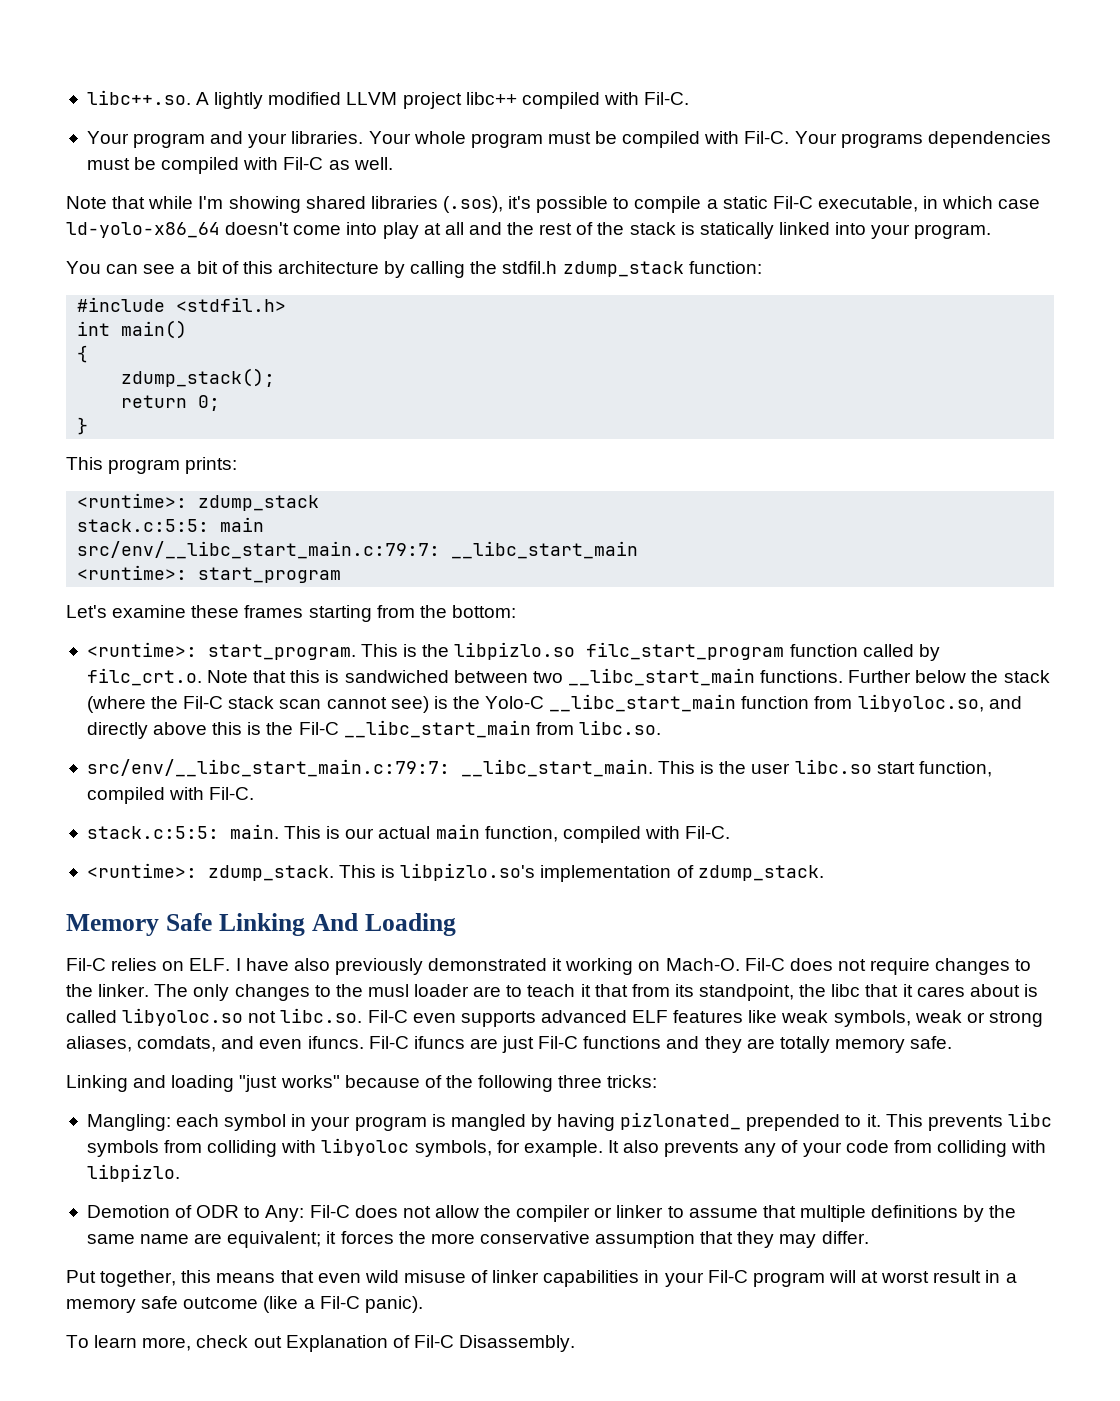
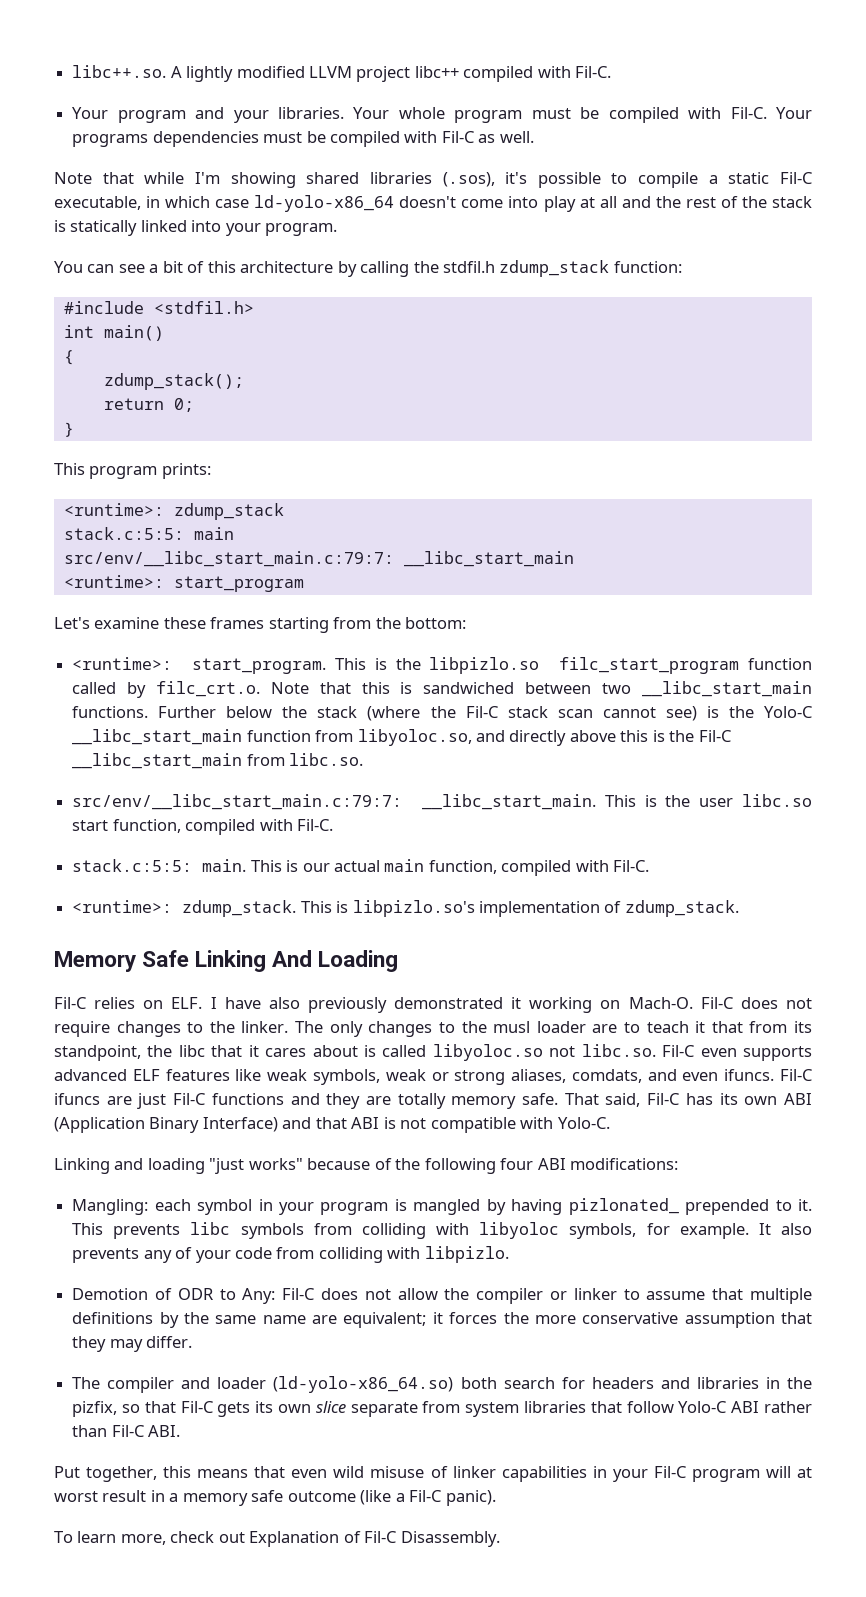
(953, 1042) none -> [564,1093,813,1107] [54,1117,610,1133] That said, Fil-C has its own ABI (Application Binary Interface) and that ABI is not compatible with Yolo-C.
[558,1075,658,1088] three tricks: -> [500,1158,679,1170] four ABI modifications:
(869, 1237) none -> [72,1376,812,1393] [72,1401,813,1417] [72,1425,181,1437] // The compiler and loader (ld-yolo-x86_64.so) both search for headers and libraries in the pizfix, so that Fil-C gets its own slice separate from system libraries that follow Yolo-C ABI rather than Fil-C ABI.

